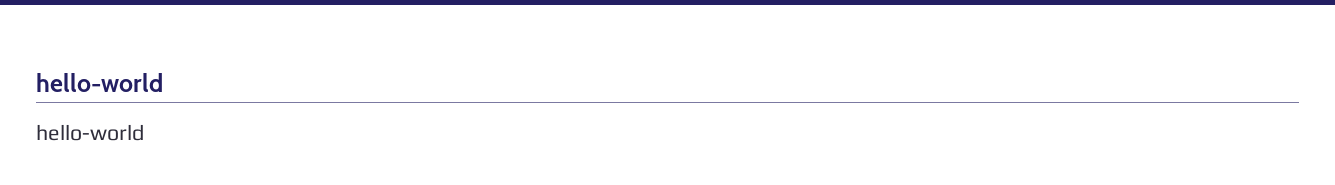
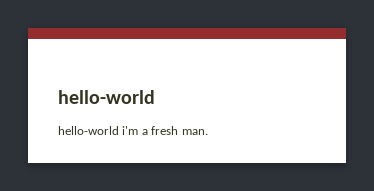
(144, 132) none -> [122,126,208,135] i'm a fresh man.

